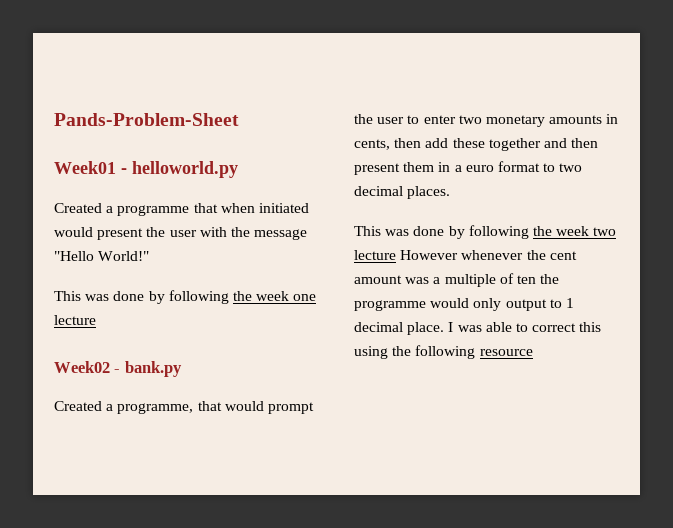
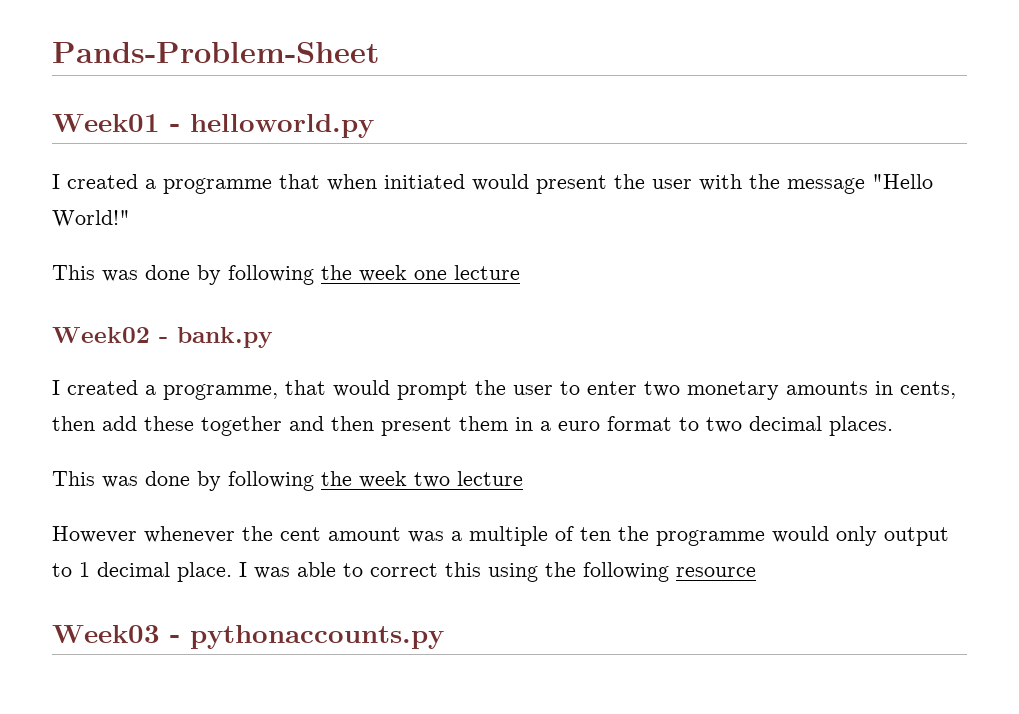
[54,203,102,213] Created -> [52,174,138,189] I created
[54,401,102,411] Created -> [52,380,138,395] I created
(396, 255) none -> (523, 478) //
(533, 352) none -> [52,625,444,649] // Week03 - pythonaccounts.py

